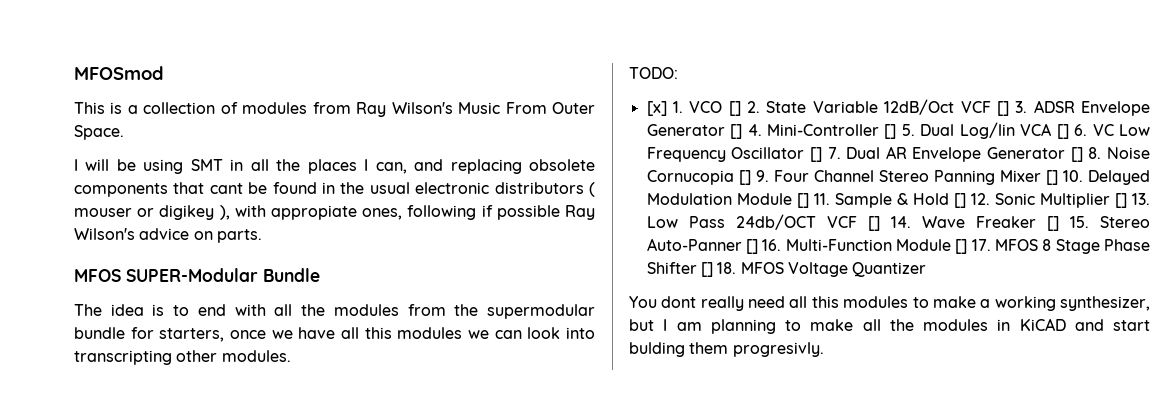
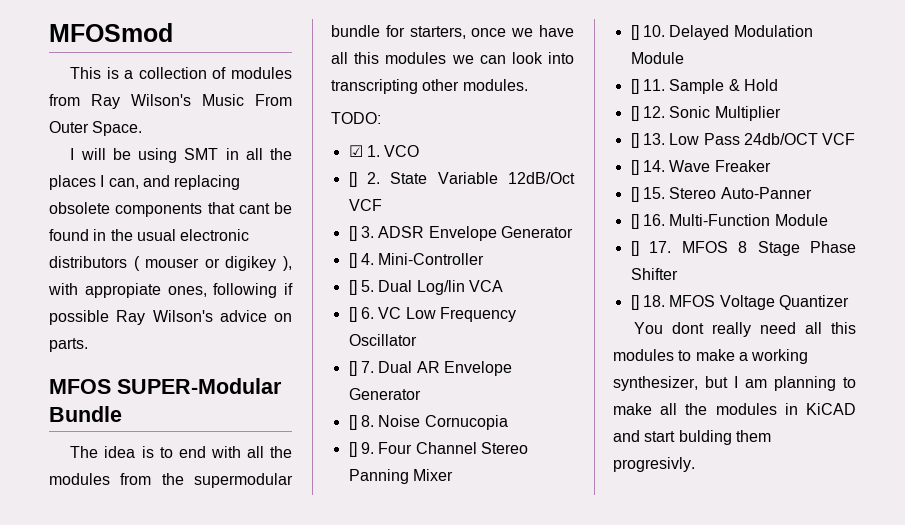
[646,101,667,116] [x] -> [348,145,363,157] ☑
(723, 107) none -> (420, 151) //
(991, 107) none -> (382, 205) //
(725, 130) none -> (573, 232) //
(879, 130) none -> (485, 259) //
(1052, 129) none -> (503, 286) //
(805, 153) none -> (417, 340) //
(1066, 153) none -> (421, 394) //
(734, 177) none -> (508, 422) //
(1041, 176) none -> (453, 475) //
(792, 199) none -> (684, 58) //
(949, 199) none -> (778, 85) //
(1110, 200) none -> (781, 113) //
(857, 222) none -> (856, 139) //
(1036, 222) none -> (771, 166) //
(742, 244) none -> (812, 193) //
(951, 245) none -> (828, 220) //
(697, 268) none -> (678, 274) //

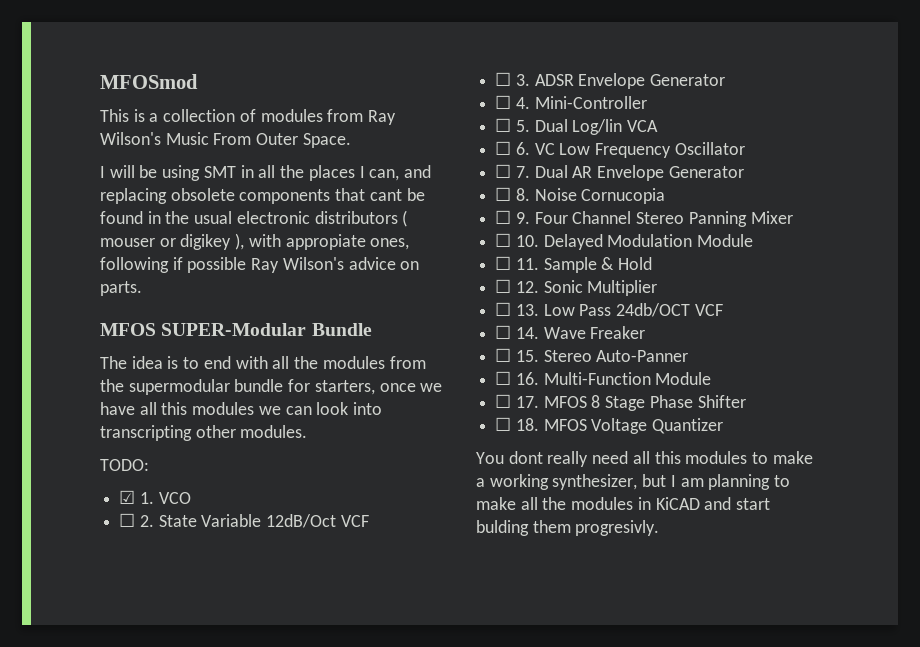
[348,172,357,187] [] -> [119,513,136,527] ☐
[348,226,357,241] [] -> [495,72,512,86] ☐
[348,253,357,268] [] -> [495,95,512,109] ☐
[348,280,357,295] [] -> [495,118,512,132] ☐
[348,307,357,322] [] -> [495,141,512,155] ☐
[348,361,357,376] [] -> [495,164,512,178] ☐
[348,415,357,430] [] -> [495,187,512,201] ☐
[348,442,357,457] [] -> [495,210,512,224] ☐
[630,25,639,40] [] -> [495,233,512,247] ☐
[630,79,639,94] [] -> [495,256,512,270] ☐
[630,106,639,121] [] -> [495,279,512,293] ☐
[630,133,639,148] [] -> [495,302,512,316] ☐
[630,160,639,175] [] -> [495,325,512,339] ☐
[630,187,639,202] [] -> [495,348,512,362] ☐
[630,214,639,229] [] -> [495,371,512,385] ☐
[630,241,639,256] [] -> [495,394,512,408] ☐
[630,295,639,310] [] -> [495,417,512,431] ☐

